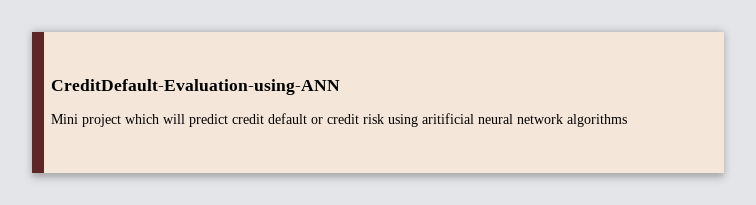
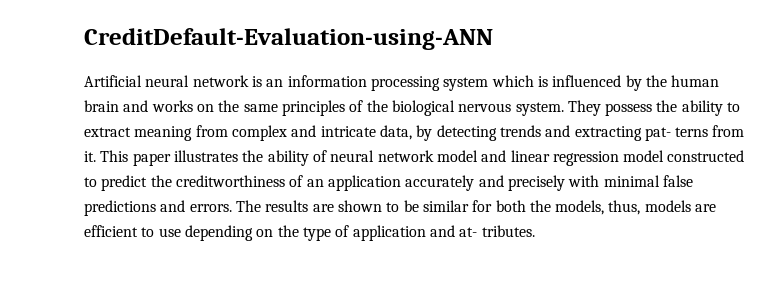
[51,113,627,127] Mini project which will predict credit default or credit risk using aritificial neural network algorithms -> [84,75,720,91] [84,100,741,116] [84,125,745,141] [84,150,745,166] [84,175,693,191] [84,200,717,216] [84,225,535,241] Artificial neural network is an information processing system which is influenced by the human brain and works on the same principles of the biological nervous system. They possess the ability to extract meaning from complex and intricate data, by detecting trends and extracting pat- terns from it. This paper illustrates the ability of neural network model and linear regression model constructed to predict the creditworthiness of an application accurately and precisely with minimal false predictions and errors. The results are shown to be similar for both the models, thus, models are efficient to use depending on the type of application and at- tributes.

